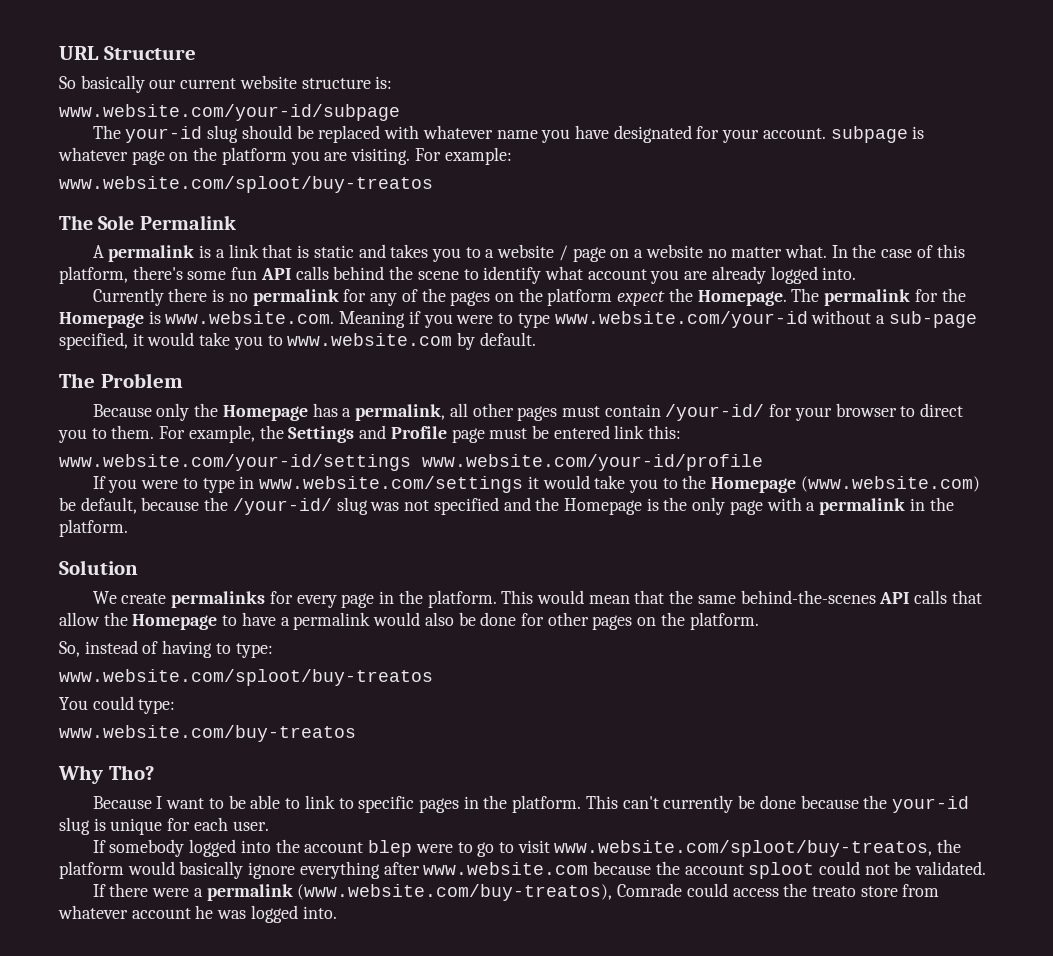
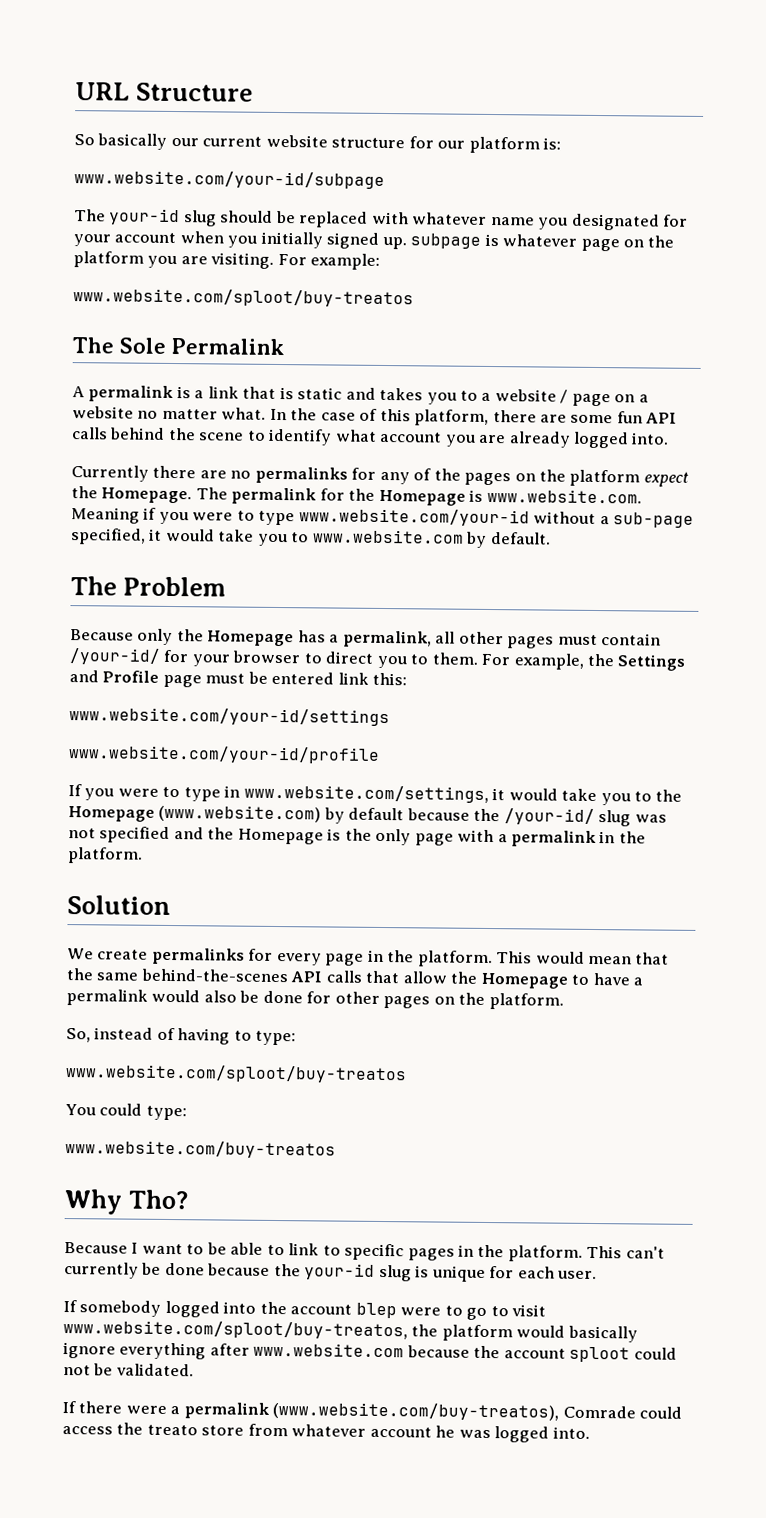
(371, 83) none -> [408,136,540,154] for our platform
[575,125,610,139] have -> (569, 223) none
[762,128,826,139] account. -> [114,231,407,250] account when you initially signed up.
[132,266,183,280] there's -> [492,410,568,423] there are
[212,289,339,306] is no permalink -> [199,466,348,484] are no permalinks
(411, 462) none -> (390, 717) //
[259,476,524,493] www.website.com/settings -> [243,784,489,803] www.website.com/settings,
[59,497,137,514] be default, -> [323,807,405,824] by default

